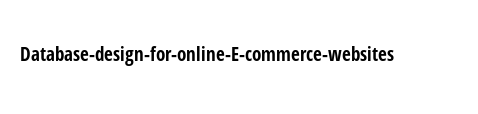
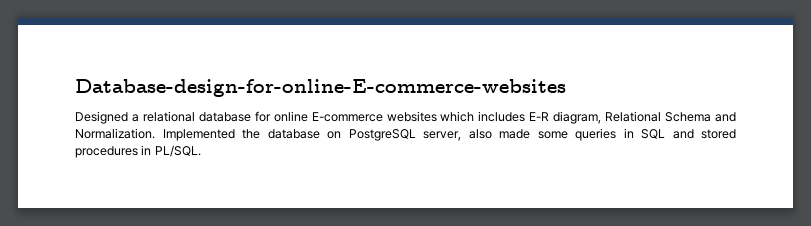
(394, 56) none -> [75,111,737,124] [75,128,736,141] [75,145,201,158] // Designed a relational database for online E-commerce websites which includes E-R diagram, Relational Schema and Normalization. Implemented the database on PostgreSQL server, also made some queries in SQL and stored procedures in PL/SQL.

